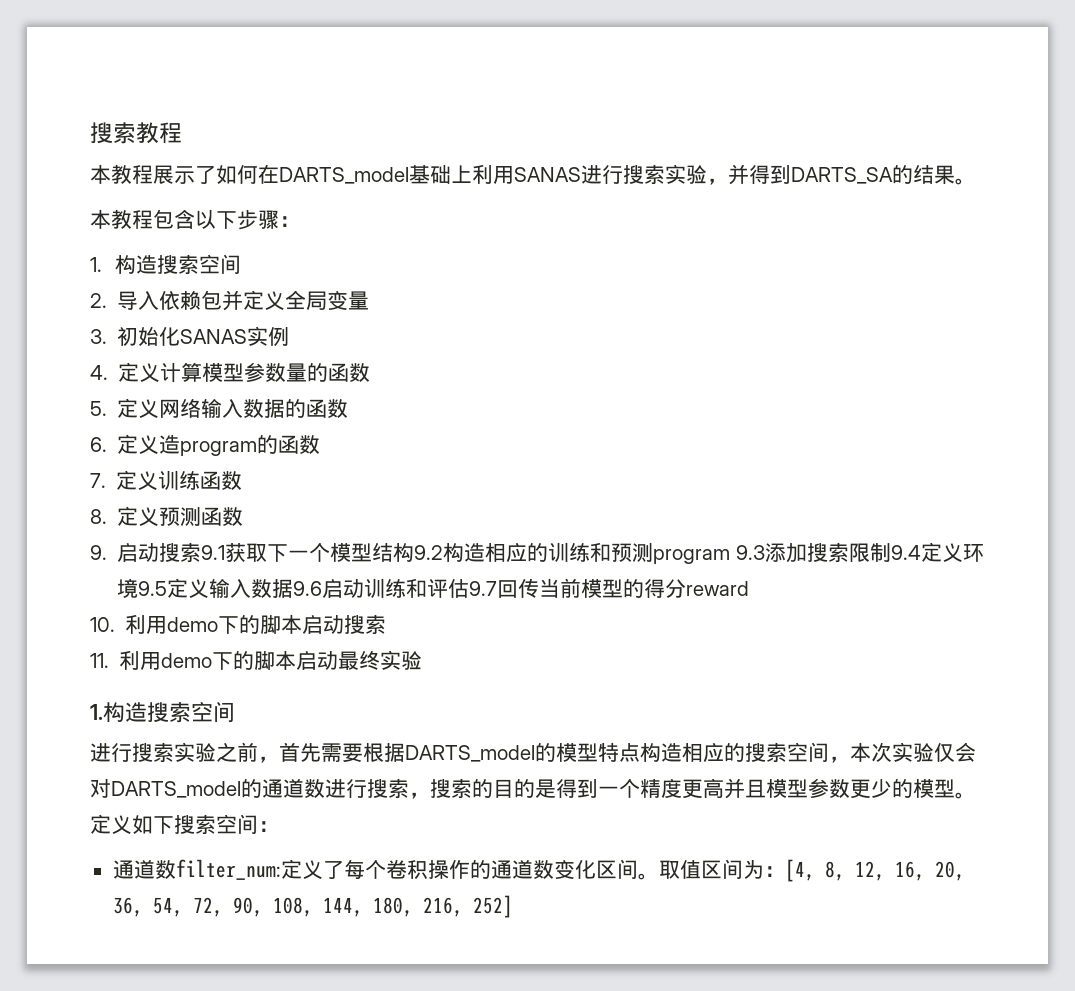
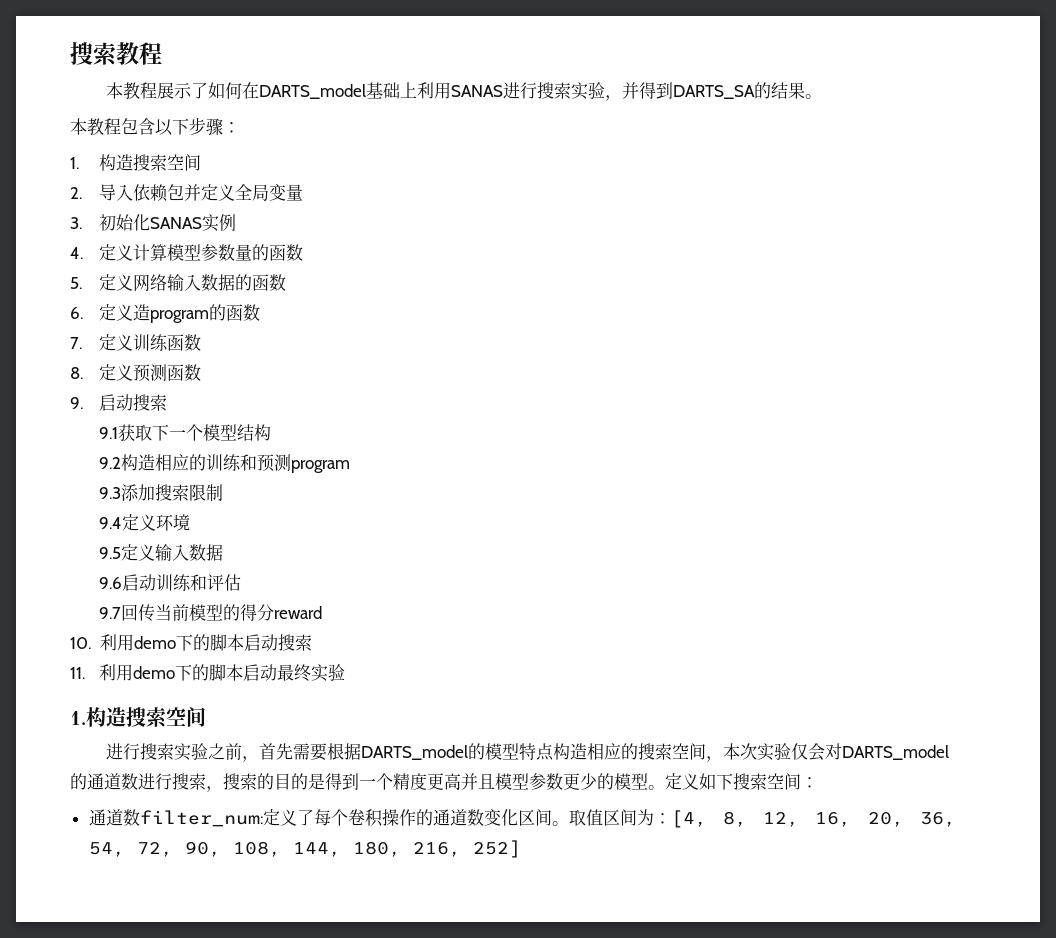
(202, 552) none -> (167, 402) //
(415, 552) none -> (271, 432) //
(731, 556) none -> (350, 466) //
(891, 552) none -> (223, 492) //
(139, 588) none -> (190, 522) //
(294, 588) none -> (223, 552) //
(470, 588) none -> (241, 582) //

